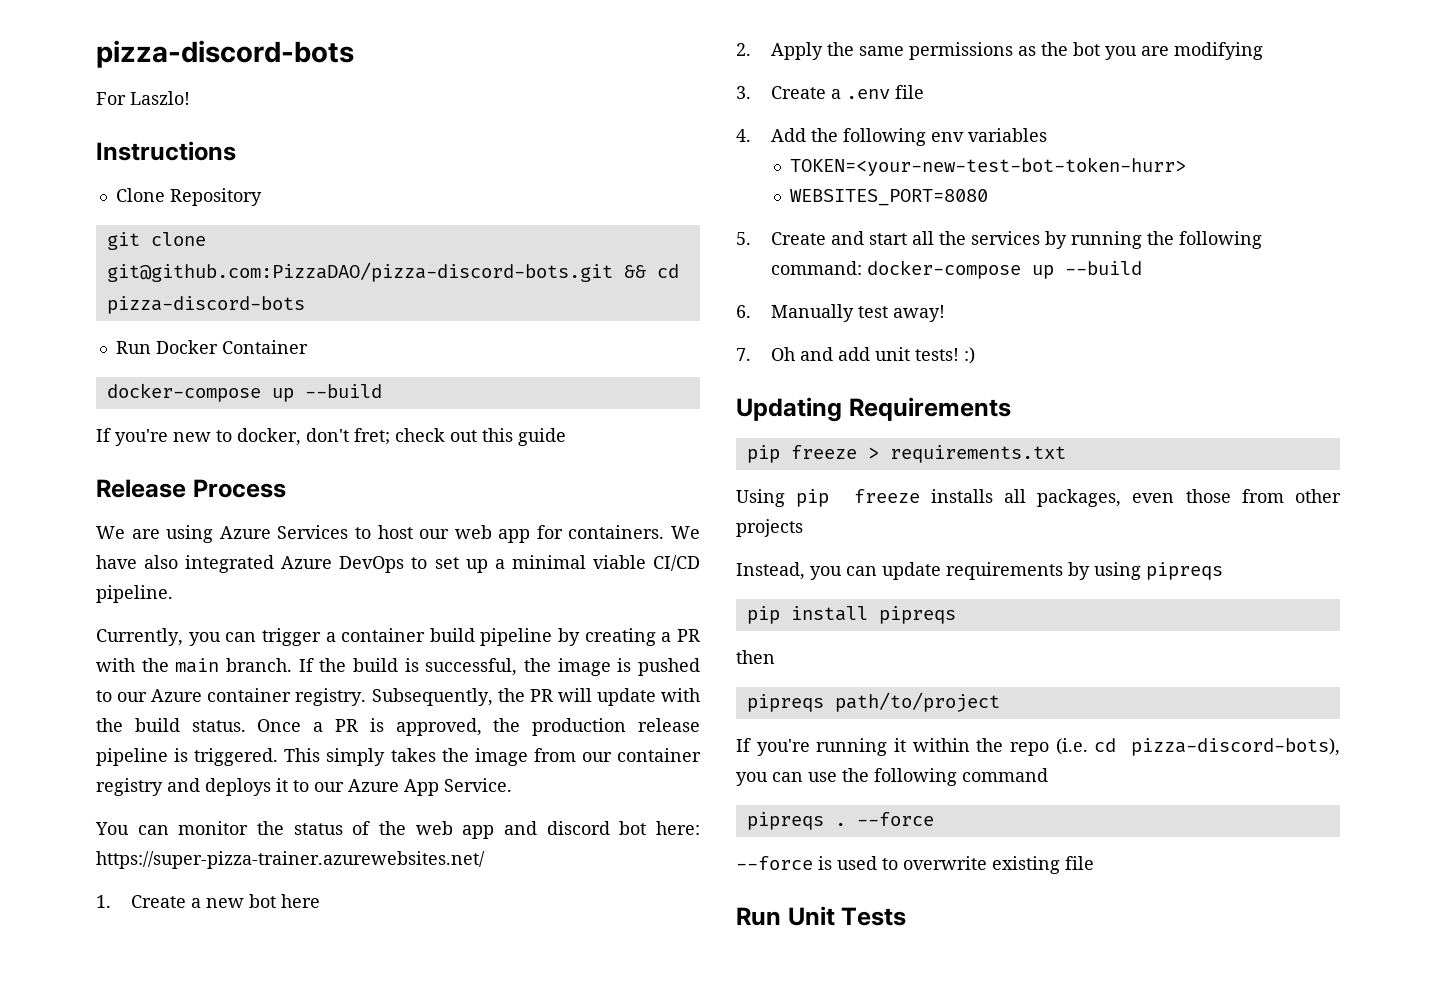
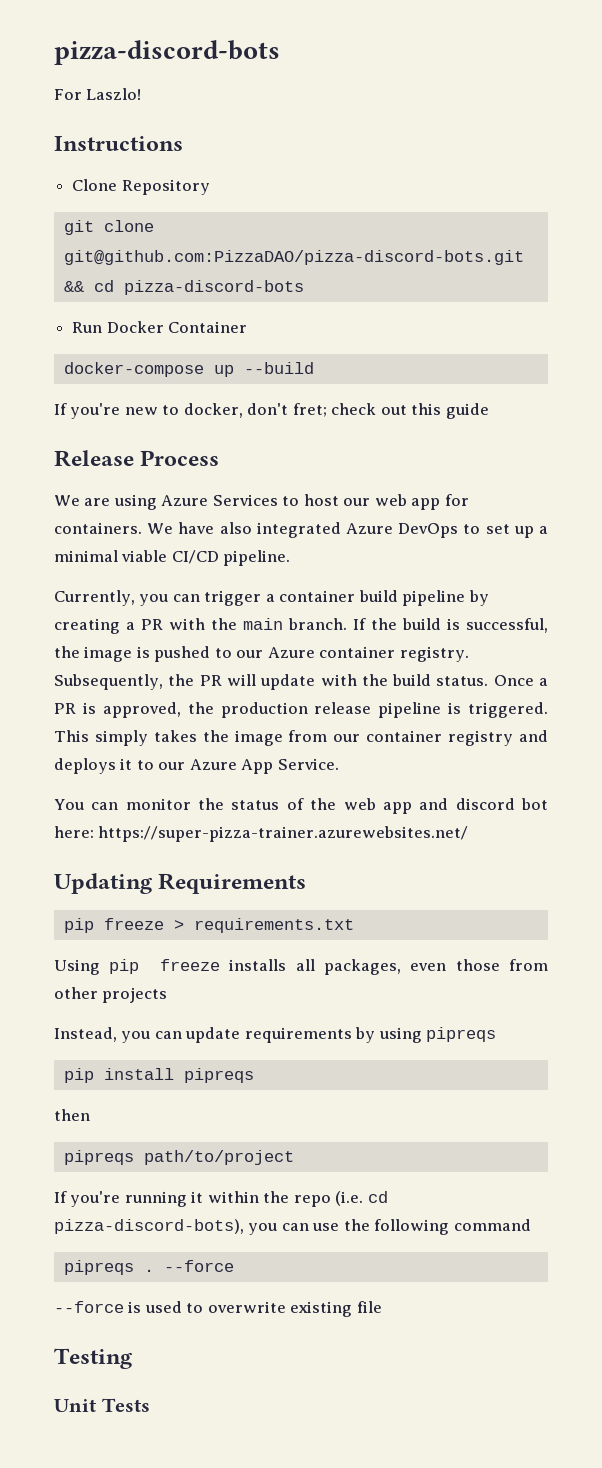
[96,894,320,908] [736,42,1263,60] [736,85,924,99] [736,128,1047,146] [790,157,1187,176] [790,189,989,206] [736,231,1262,249] [770,260,1142,279] [736,304,945,322] [736,347,975,364] // 1. Create a new bot here // 2. Apply the same permissions as the bot you are modifying // 3. Create a .env file // 4. Add the following env variables // TOKEN=<your-new-test-bot-token-hurr> // WEBSITES_PORT=8080 // 5. Create and start all the services by running the following command: docker-compose up --build // 6. Manually test away! // 7. Oh and add unit tests! :) -> (469, 834) none
[736,907,781,926] Run -> [54,1348,132,1369] Testing //

